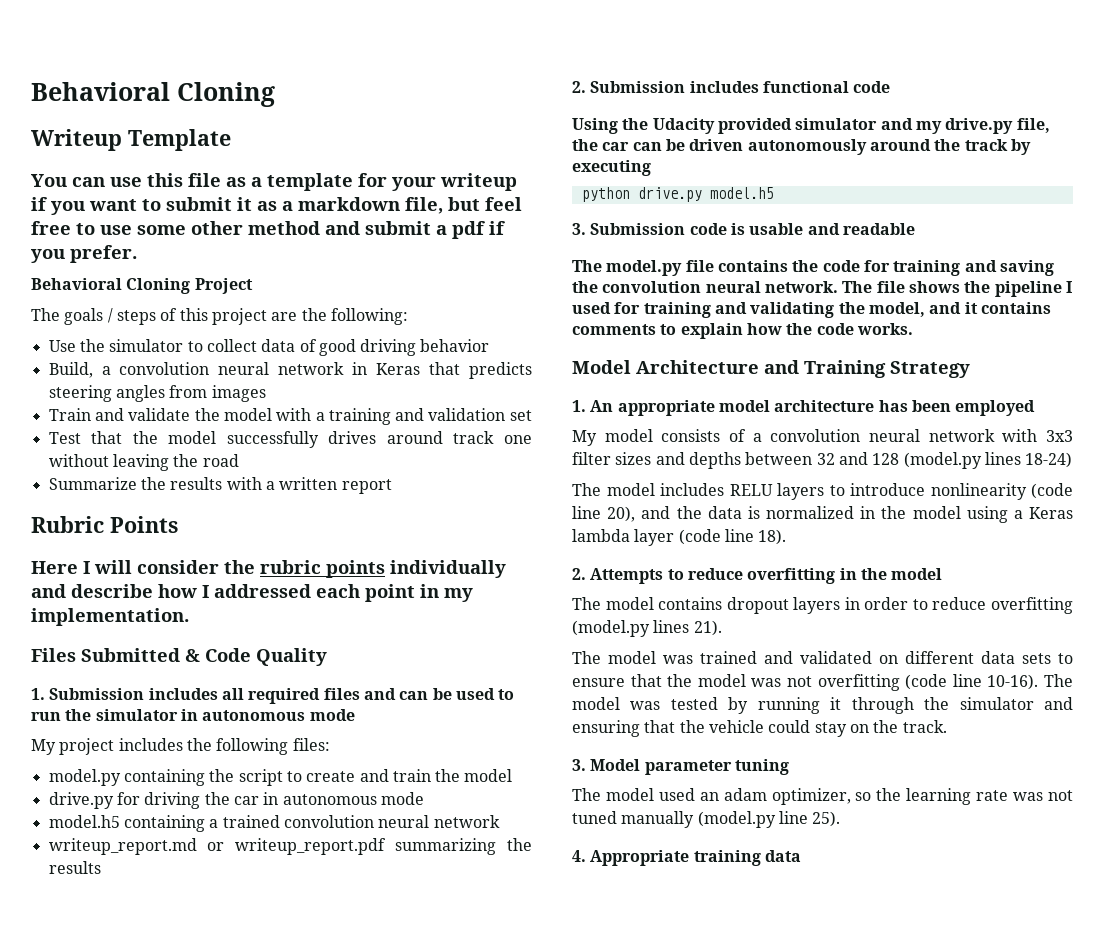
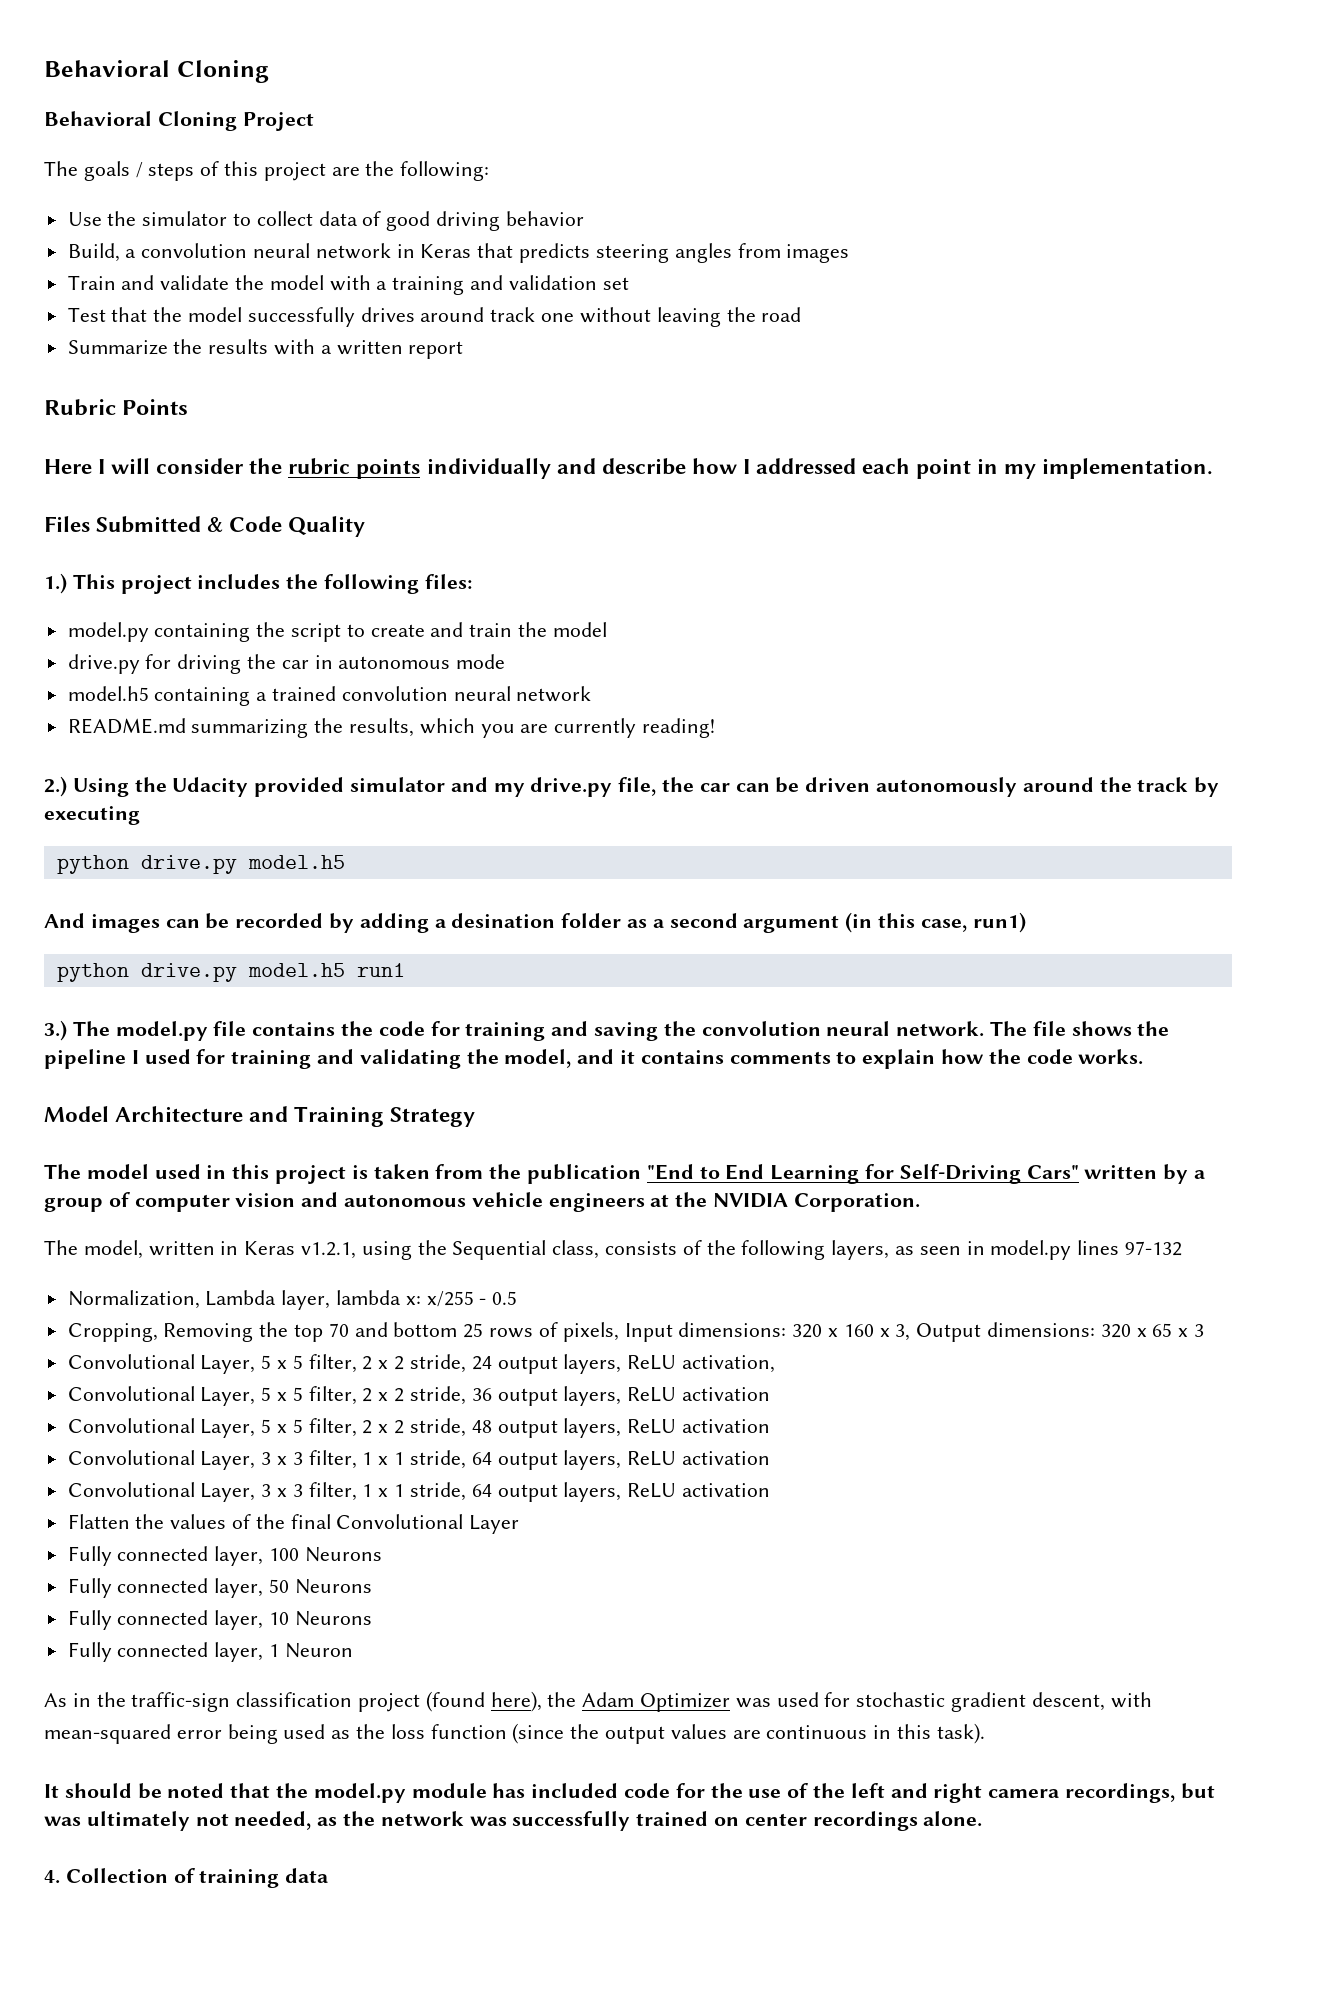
[31,82,275,107] [31,129,231,151] [31,173,517,191] [31,197,522,215] [31,221,505,239] [31,245,137,263] Behavioral Cloning // Writeup Template // You can use this file as a template for your writeup if you want to submit it as a markdown file, but feel free to use some other method and submit a pdf if you prefer. -> [44,60,269,83] Behavioral Cloning
[31,688,515,704] [31,709,355,721] [31,739,56,755] 1. Submission includes all required files and can be used to run the simulator in autonomous mode // My -> [44,573,115,594] 1.) This
[48,838,532,855] [48,861,101,874] [572,81,891,93] writeup_report.md or writeup_report.pdf summarizing the results // 2. Submission includes functional code // -> [67,718,716,738] [44,776,67,797] README.md summarizing the results, which you are currently reading! // 2.)
[572,223,915,235] 3. Submission code is usable and readable // -> [44,912,1026,933] [56,963,405,982] [44,1020,67,1041] And images can be recorded by adding a desination folder as a second argument (in this case, run1) // python drive.py model.h5 run1 // 3.)
[572,400,1036,416] [572,429,1073,446] [572,452,1073,469] [572,483,1073,500] [572,506,1073,523] [572,529,787,546] [572,568,943,584] [572,597,1073,614] [572,620,722,637] [572,651,1073,664] [572,674,1073,691] [572,697,1073,714] [572,720,947,737] [572,759,789,775] [572,788,1073,805] [572,811,841,828] 1. An appropriate model architecture has been employed // My model consists of a convolution neural network with 3x3 filter sizes and depths between 32 and 128 (model.py lines 18-24) // The model includes RELU layers to introduce nonlinearity (code line 20), and the data is normalized in the model using a Keras lambda layer (code line 18). // 2. Attempts to reduce overfitting in the model // The model contains dropout layers in order to reduce overfitting (model.py lines 21). // The model was trained and validated on different data sets to ensure that the model was not overfitting (code line 10-16). The model was tested by running it through the simulator and ensuring that the vehicle could stay on the track. // 3. Model parameter tuning // The model used an adam optimizer, so the learning rate was not tuned manually (model.py line 25). -> [44,1164,1206,1184] [44,1192,920,1212] [44,1240,1183,1260] [67,1290,518,1310] [67,1322,1204,1342] [67,1354,775,1374] [67,1386,770,1406] [67,1418,770,1438] [67,1450,770,1470] [67,1482,770,1502] [67,1514,520,1534] [67,1546,382,1566] [67,1578,372,1598] [67,1610,372,1630] [67,1642,353,1662] [44,1691,1152,1712] [44,1723,985,1744] [44,1783,1215,1803] [44,1811,983,1831] The model used in this project is taken from the publication "End to End Learning for Self-Driving Cars" written by a group of computer vision and autonomous vehicle engineers at the NVIDIA Corporation. // The model, written in Keras v1.2.1, using the Sequential class, consists of the following layers, as seen in model.py lines 97-132 // Normalization, Lambda layer, lambda x: x/255 - 0.5 // Cropping, Removing the top 70 and bottom 25 rows of pixels, Input dimensions: 320 x 160 x 3, Output dimensions: 320 x 65 x 3 // Convolutional Layer, 5 x 5 filter, 2 x 2 stride, 24 output layers, ReLU activation, // Convolutional Layer, 5 x 5 filter, 2 x 2 stride, 36 output layers, ReLU activation // Convolutional Layer, 5 x 5 filter, 2 x 2 stride, 48 output layers, ReLU activation // Convolutional Layer, 3 x 3 filter, 1 x 1 stride, 64 output layers, ReLU activation // Convolutional Layer, 3 x 3 filter, 1 x 1 stride, 64 output layers, ReLU activation // Flatten the values of the final Convolutional Layer // Fully connected layer, 100 Neurons // Fully connected layer, 50 Neurons // Fully connected layer, 10 Neurons // Fully connected layer, 1 Neuron // As in the traffic-sign classification project (found here), the Adam Optimizer was used for stochastic gradient descent, with mean-squared error being used as the loss function (since the output values are continuous in this task). // It should be noted that the model.py module has included code for the use of the left and right camera recordings, but was ultimately not needed, as the network was successfully trained on center recordings alone.
[590,850,690,866] Appropriate -> [65,1868,195,1883] Collection of

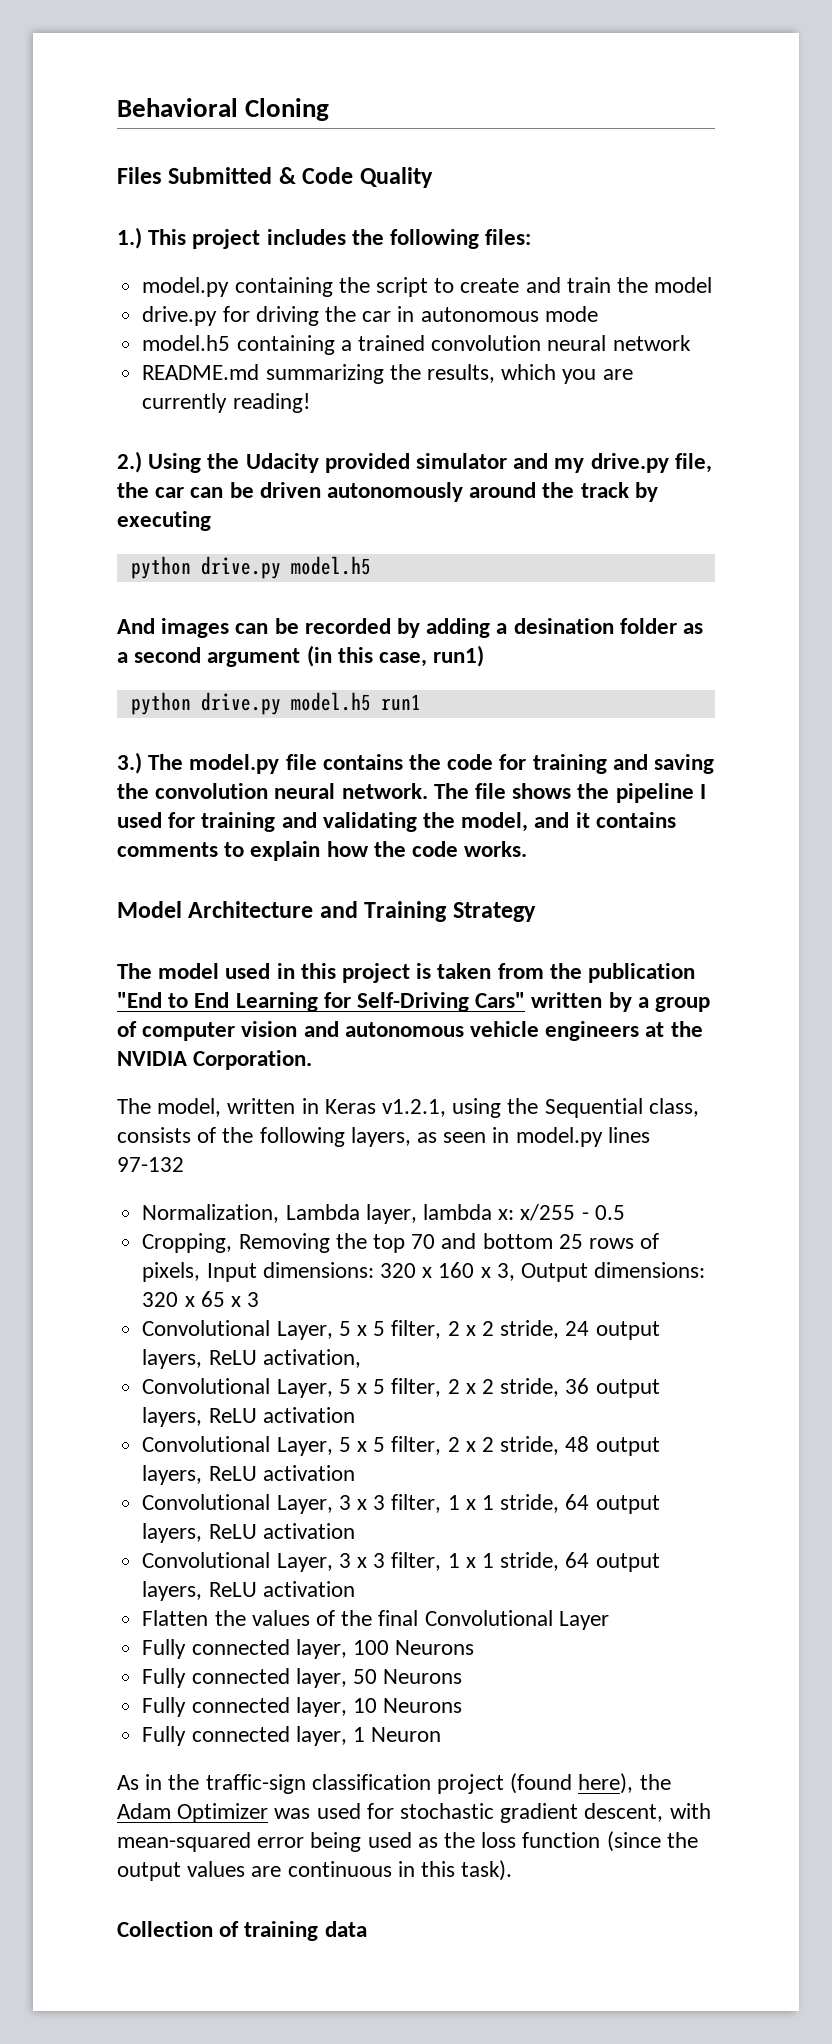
[44,60,269,83] [44,111,314,131] [44,161,490,181] [67,211,584,231] [67,243,850,263] [67,275,629,295] [67,307,802,327] [67,339,464,359] [44,399,189,416] [44,458,1214,479] Behavioral Cloning // Behavioral Cloning Project // The goals / steps of this project are the following: // Use the simulator to collect data of good driving behavior // Build, a convolution neural network in Keras that predicts steering angles from images // Train and validate the model with a training and validation set // Test that the model successfully drives around track one without leaving the road // Summarize the results with a written report // Rubric Points // Here I will consider the rubric points individually and describe how I addressed each point in my implementation. -> [117,98,330,121] Behavioral Cloning
[44,1783,1215,1803] [44,1811,983,1831] [44,1870,60,1884] It should be noted that the model.py module has included code for the use of the left and right camera recordings, but was ultimately not needed, as the network was successfully trained on center recordings alone. // 4. -> (513, 1870) none

